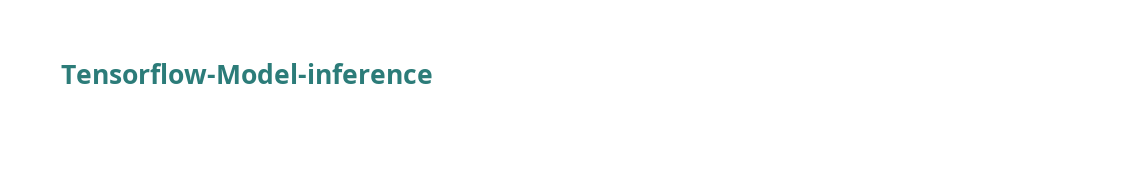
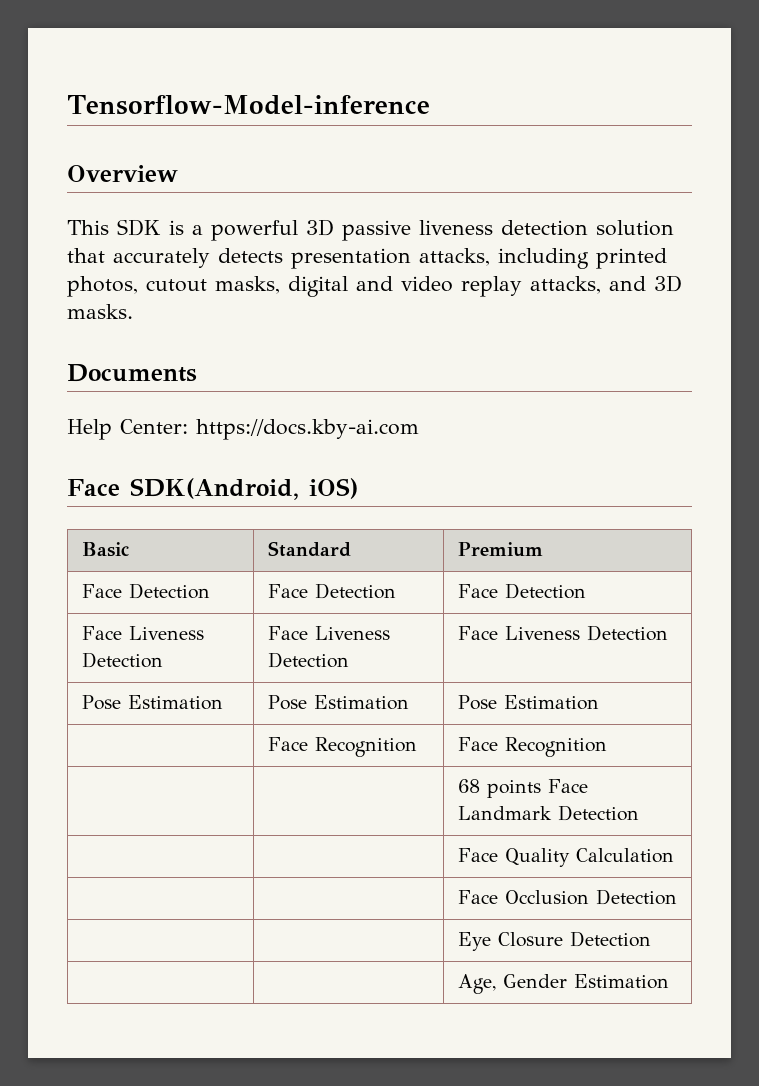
(433, 73) none -> [67,165,178,182] [67,219,674,241] [67,248,667,269] [67,275,682,297] [67,304,133,319] [67,364,197,382] [67,419,419,440] [67,478,358,500] [81,542,129,557] [267,541,351,557] [457,542,543,557] [81,583,210,599] [267,583,396,599] [457,583,586,599] [81,626,204,640] [81,652,163,668] [267,626,390,640] [267,652,349,668] [457,625,668,641] [81,695,223,710] [267,695,409,710] [457,695,599,710] [267,737,417,757] [457,737,607,757] [457,779,588,798] [457,805,639,821] [457,848,674,867] [457,889,677,905] [457,931,651,951] [457,974,669,994] // Overview // This SDK is a powerful 3D passive liveness detection solution that accurately detects presentation attacks, including printed photos, cutout masks, digital and video replay attacks, and 3D masks. // Documents // Help Center: https://docs.kby-ai.com // Face SDK(Android, iOS) // Basic | Standard | Premium // Face Detection | Face Detection | Face Detection // Face Liveness Detection | Face Liveness Detection | Face Liveness Detection // Pose Estimation | Pose Estimation | Pose Estimation // | Face Recognition | Face Recognition // | | 68 points Face Landmark Detection // | | Face Quality Calculation // | | Face Occlusion Detection // | | Eye Closure Detection // | | Age, Gender Estimation

